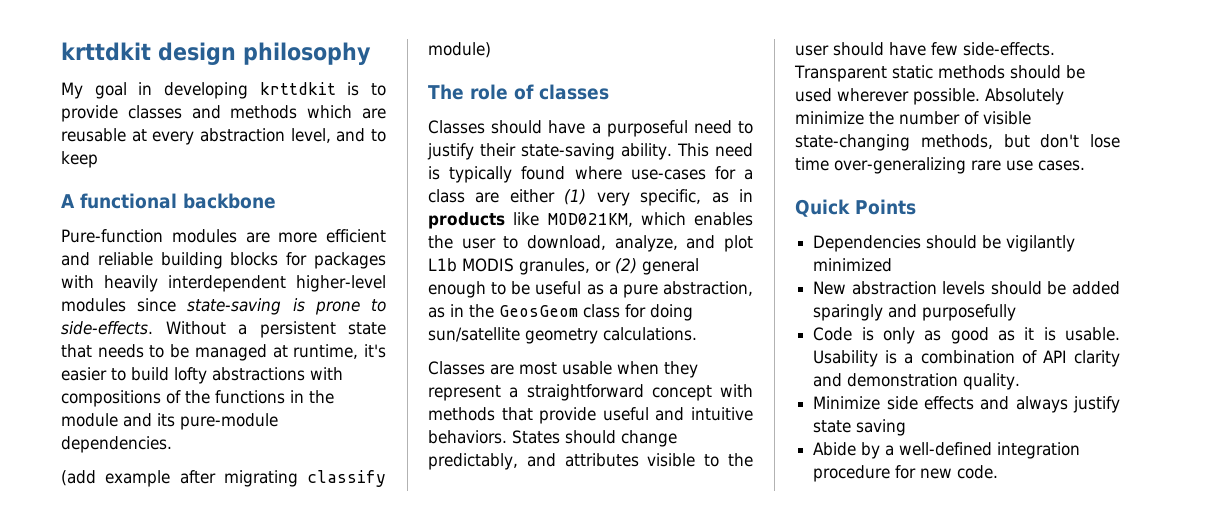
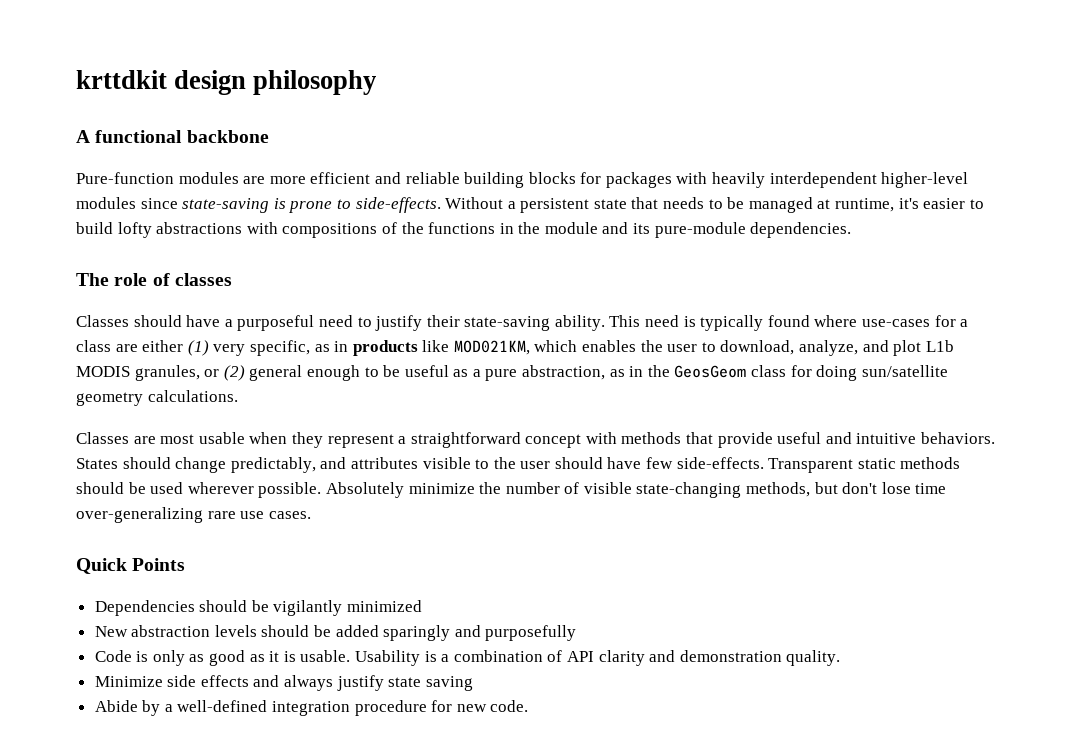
[61,82,386,99] [61,105,387,122] [61,128,386,145] [61,151,98,168] // My goal in developing krttdkit is to provide classes and methods which are reusable at every abstraction level, and to keep -> (377, 82) none
[61,470,386,487] [428,42,491,58] // (add example after migrating classify module) -> (852, 230) none

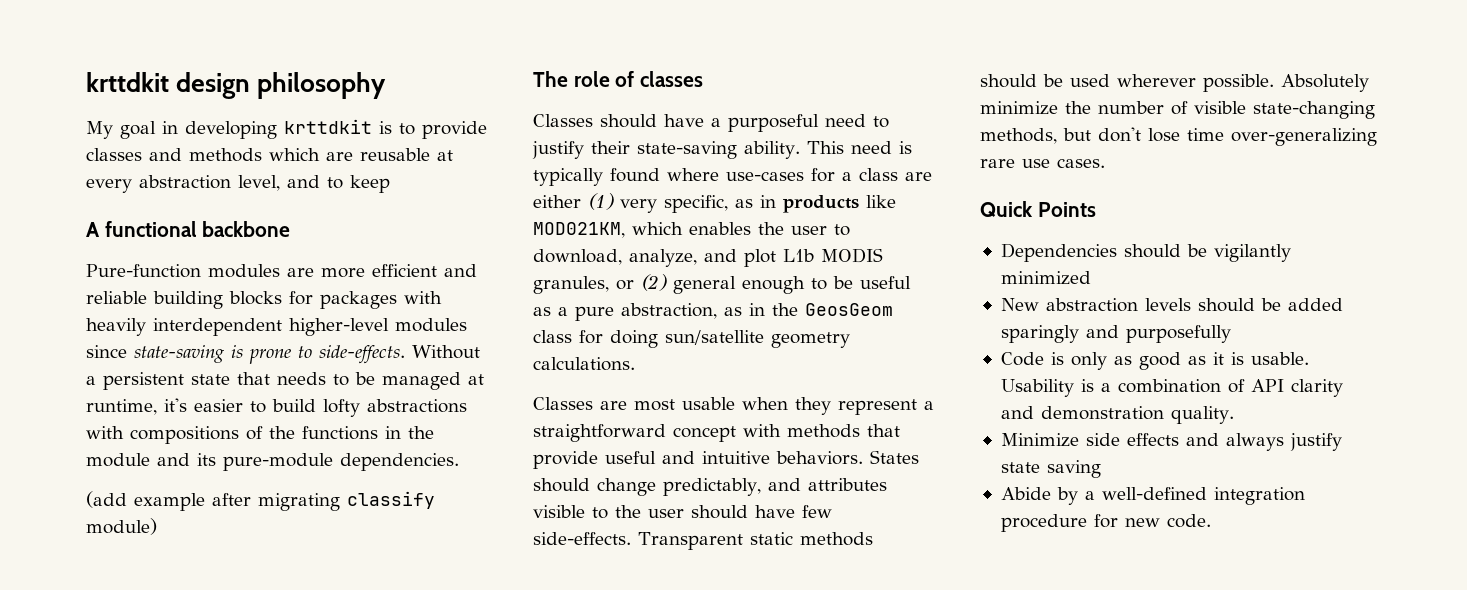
(377, 82) none -> [86,119,487,139] [86,148,453,162] [86,175,390,193] // My goal in developing krttdkit is to provide classes and methods which are reusable at every abstraction level, and to keep
(852, 230) none -> [86,491,435,511] [86,518,157,535] // (add example after migrating classify module)

